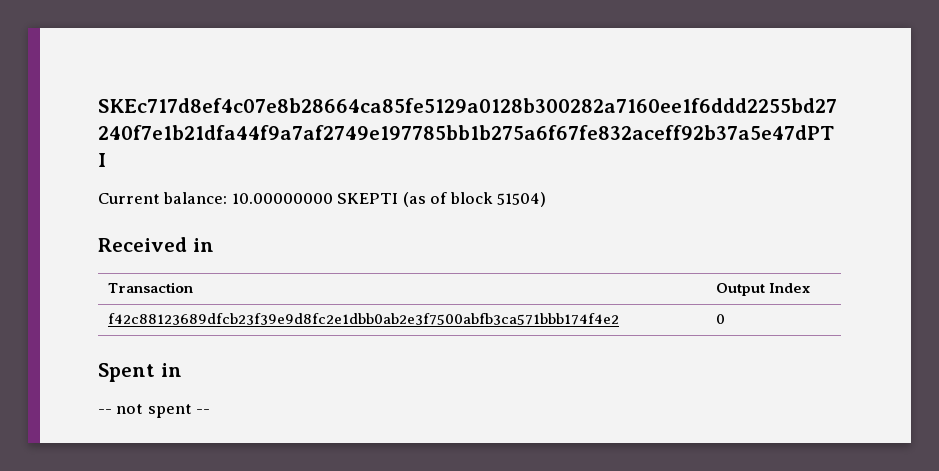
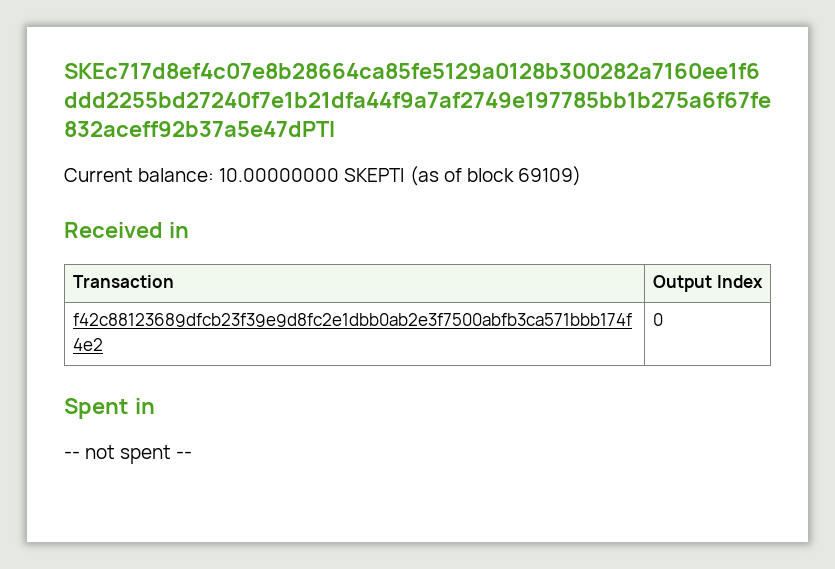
[497,192,547,207] 51504) -> [517,166,581,186] 69109)

